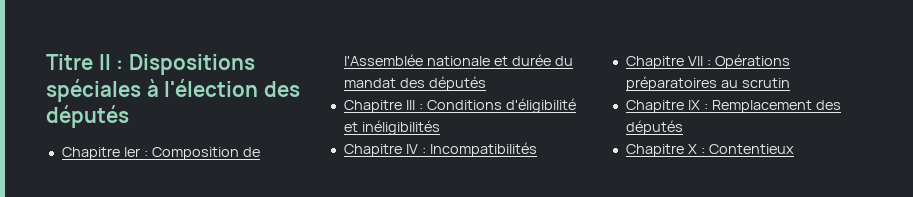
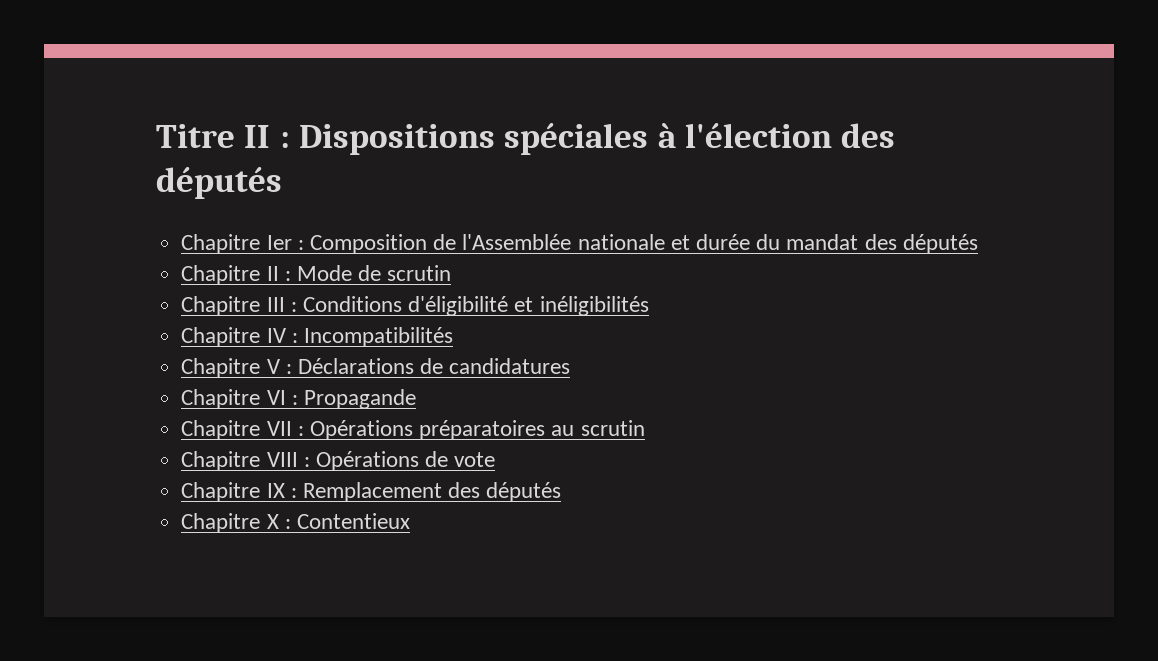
(486, 83) none -> [181,265,452,285] // Chapitre II : Mode de scrutin
(537, 149) none -> [181,358,571,378] [181,389,416,409] // Chapitre V : Déclarations de candidatures // Chapitre VI : Propagande
(790, 83) none -> [181,451,496,471] // Chapitre VIII : Opérations de vote

